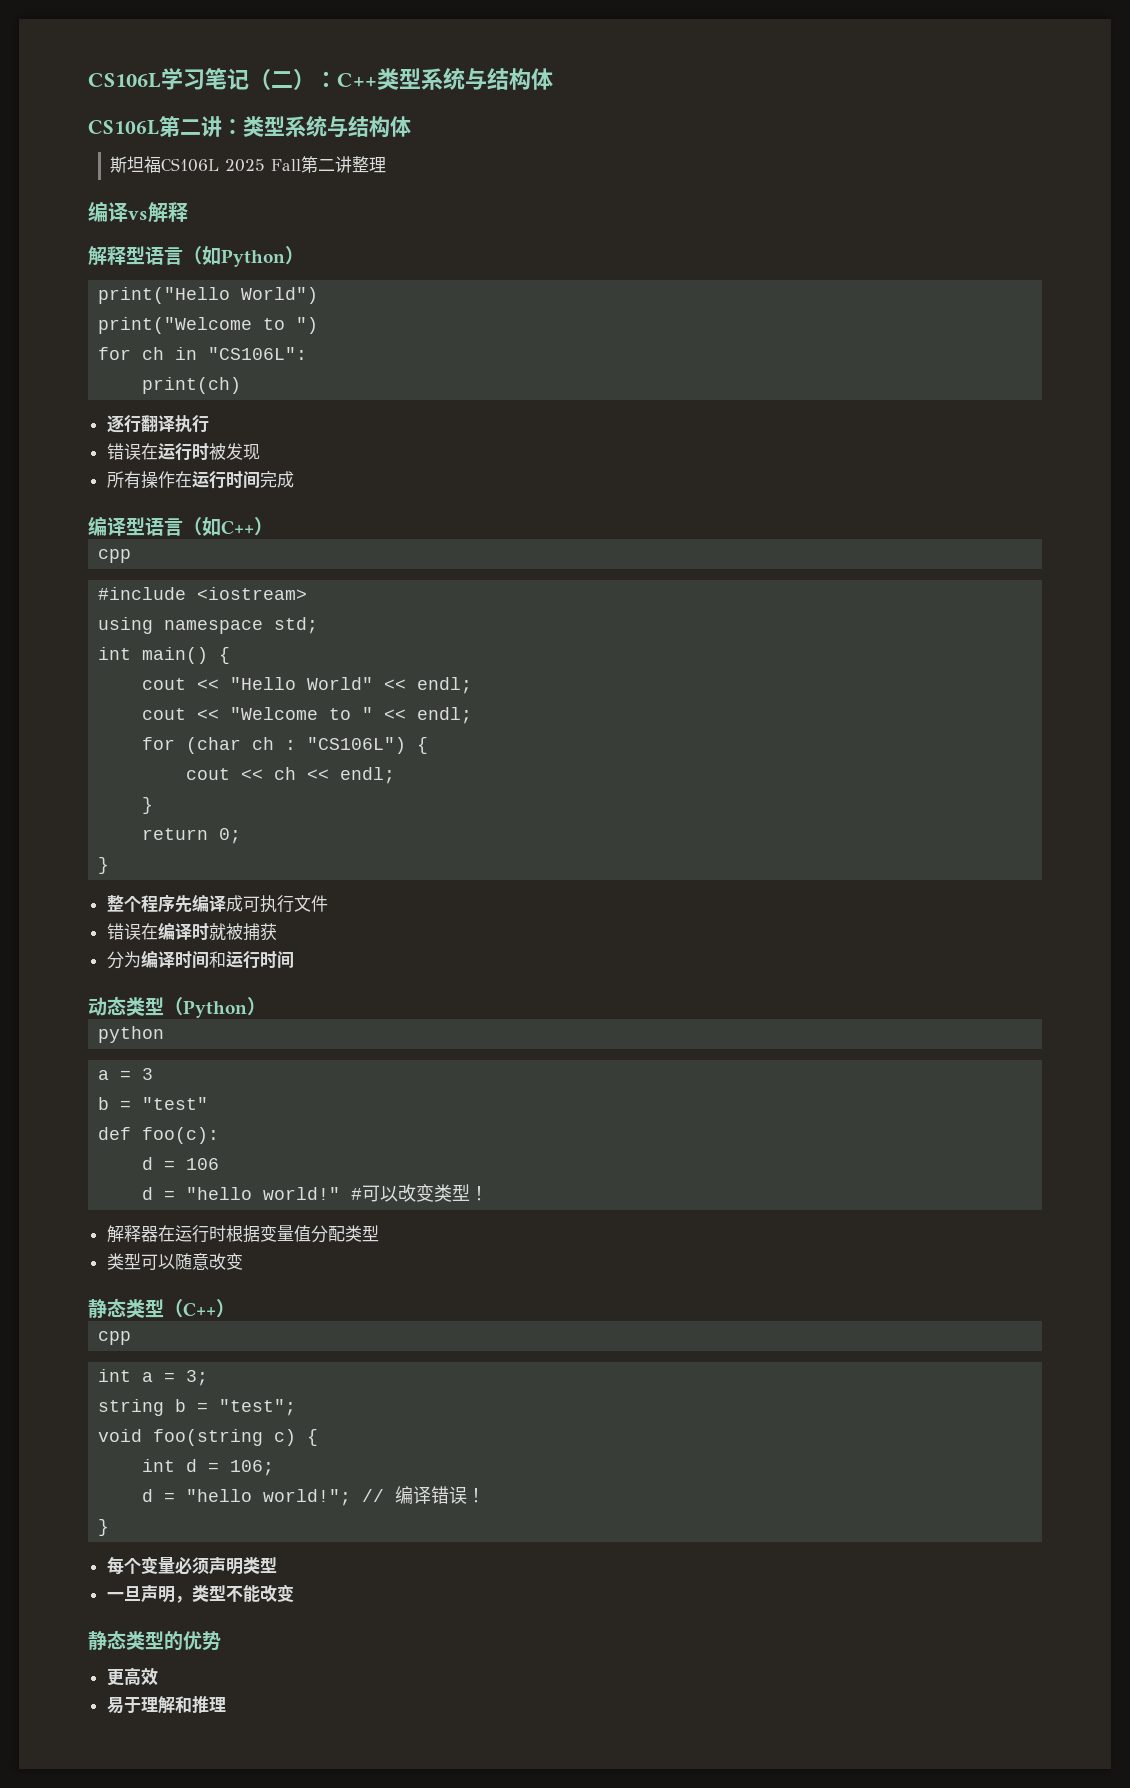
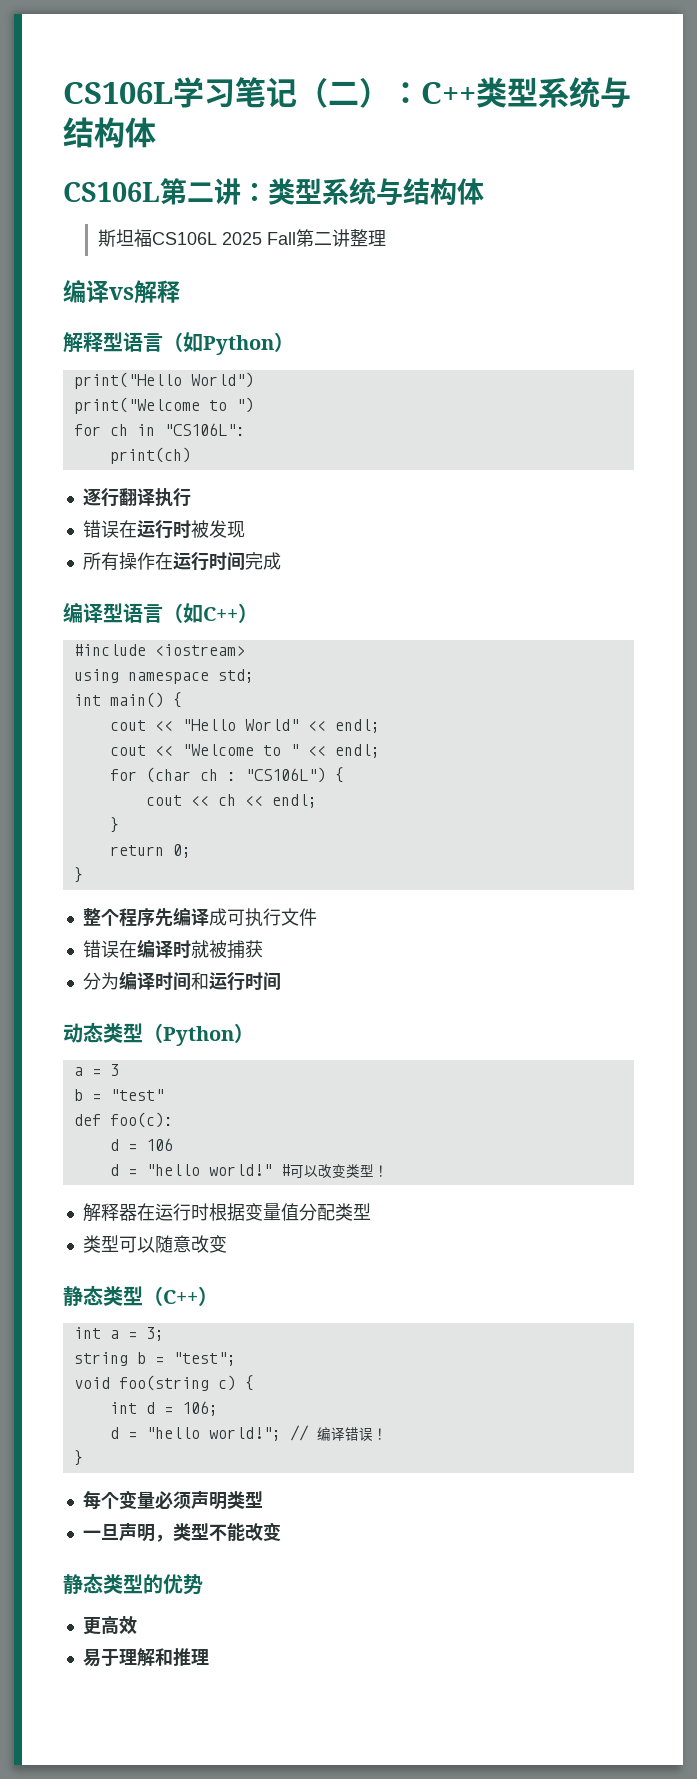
[98,549,132,563] // cpp -> (258, 613) none
[98,1026,165,1043] // python -> (254, 1033) none
[98,1331,132,1345] // cpp -> (218, 1296) none

